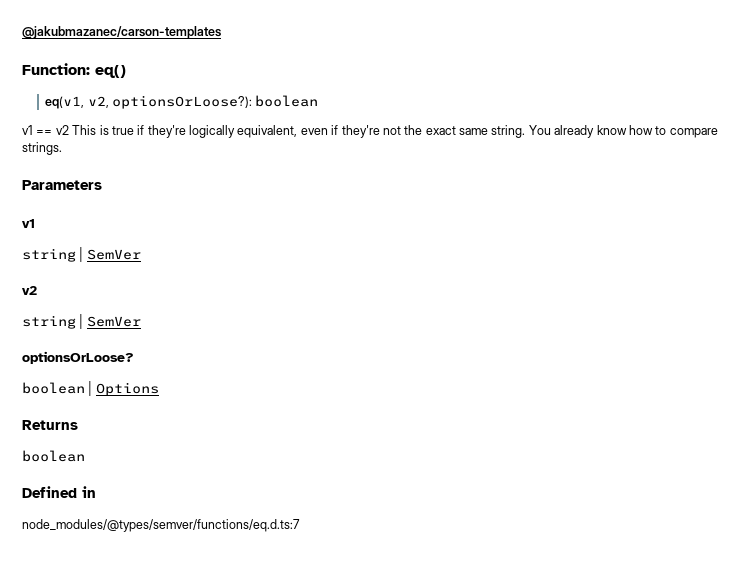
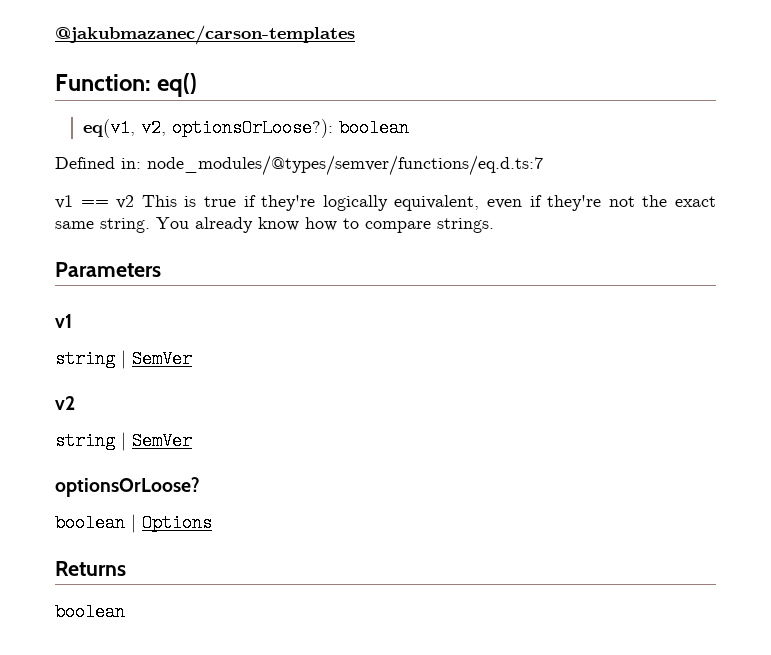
(319, 101) none -> [55,155,543,176] // Defined in: node_modules/@types/semver/functions/eq.d.ts:7
[22,486,96,498] [22,519,300,532] // Defined in // node_modules/@types/semver/functions/eq.d.ts:7 -> (125, 612) none

